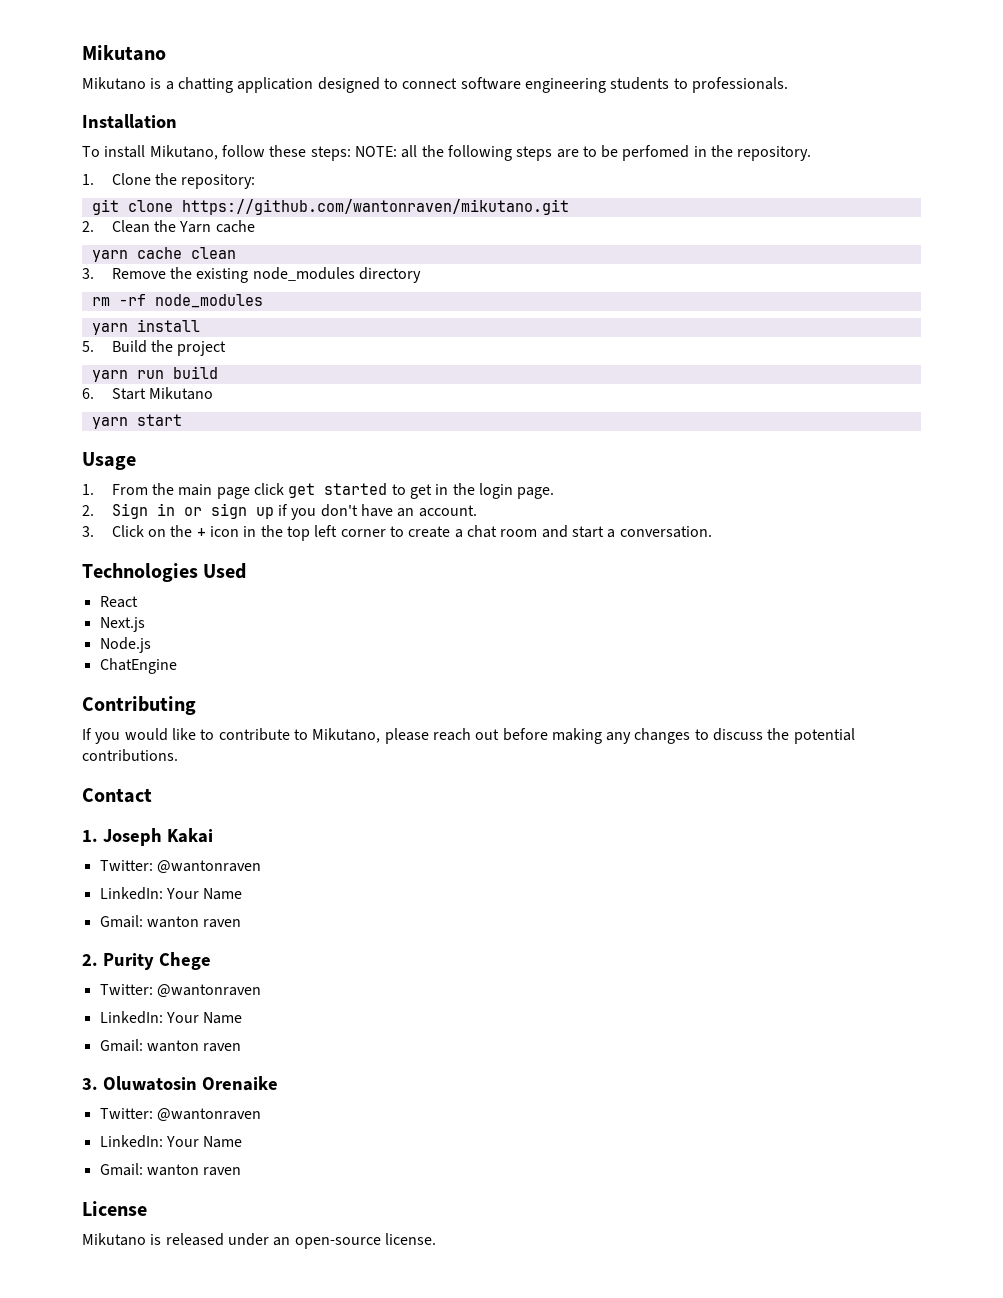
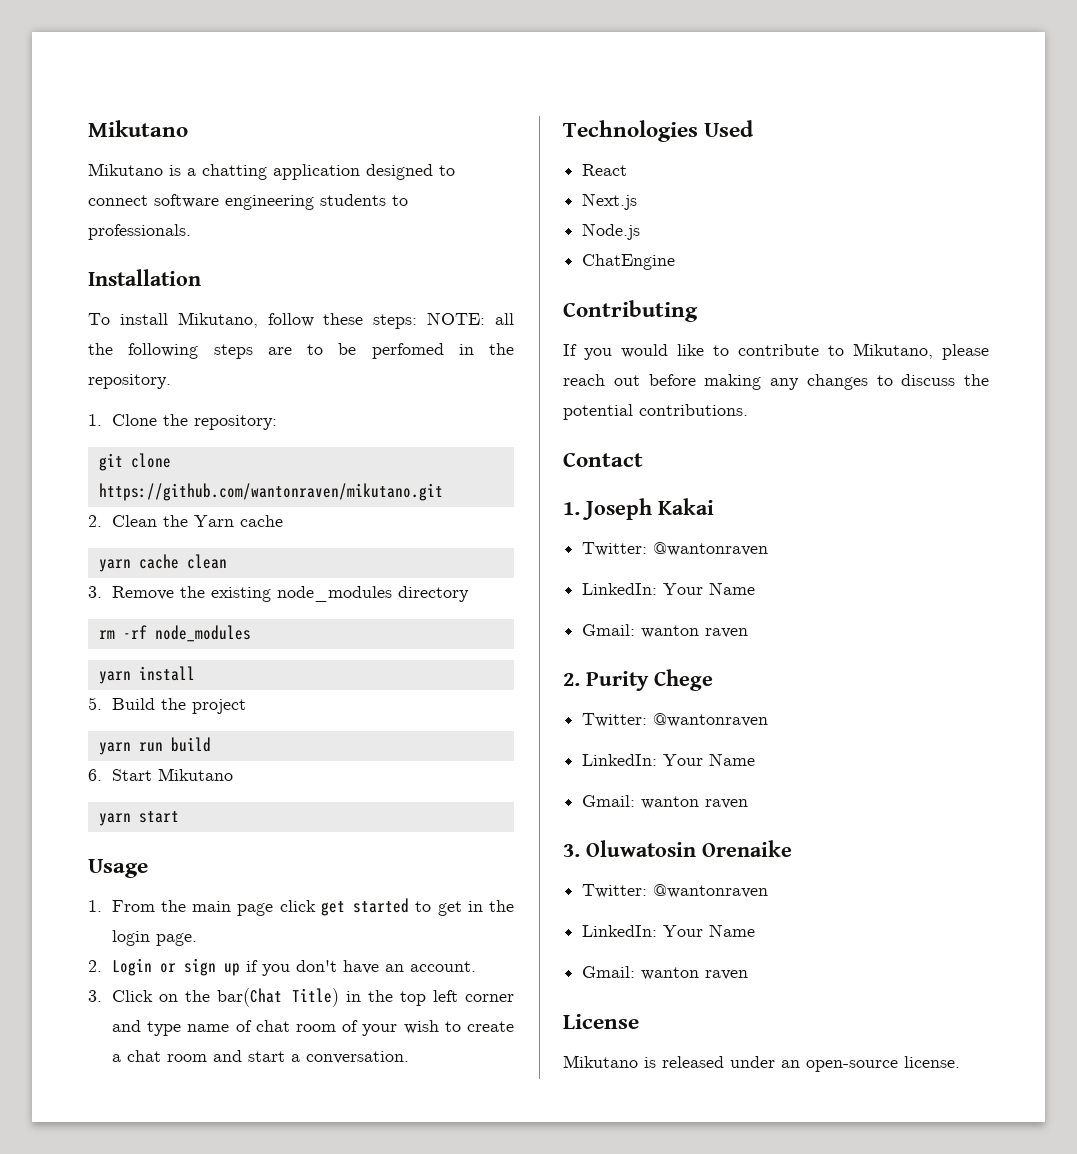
[111,503,175,519] Sign in -> [111,958,152,976] Login
[196,526,240,537] + icon -> [217,988,339,1007] bar(Chat Title)
(386, 533) none -> [111,1020,439,1036] and type name of chat room of your wish

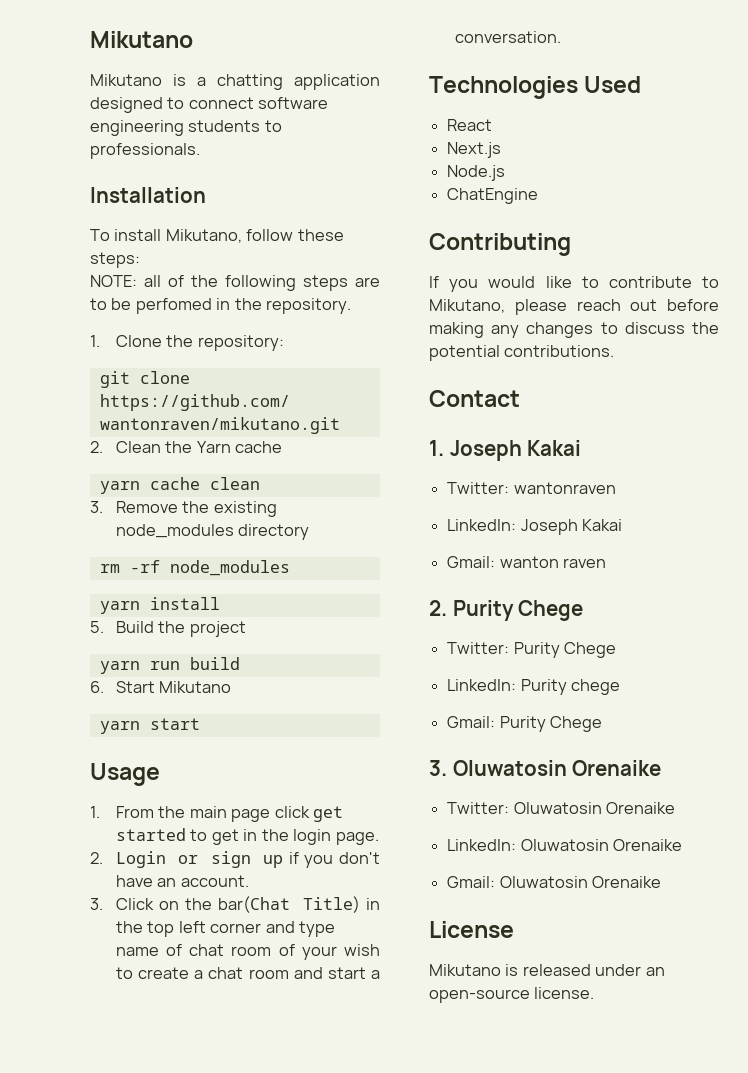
(418, 321) none -> (140, 260) //
(514, 319) none -> [168,275,184,287] of
[653,542,769,556] [582,582,756,595] @wantonraven // LinkedIn: Your Name -> [513,482,616,494] [447,519,623,535] wantonraven // LinkedIn: Joseph Kakai
[653,713,769,727] [582,753,756,766] [582,795,749,809] @wantonraven // LinkedIn: Your Name // Gmail: wanton raven -> [513,642,617,658] [447,679,621,695] [447,716,603,732] Purity Chege // LinkedIn: Purity chege // Gmail: Purity Chege
[653,884,769,898] [582,924,756,937] [582,966,749,980] @wantonraven // LinkedIn: Your Name // Gmail: wanton raven -> [513,802,676,814] [447,839,683,851] [447,876,662,888] Oluwatosin Orenaike // LinkedIn: Oluwatosin Orenaike // Gmail: Oluwatosin Orenaike

